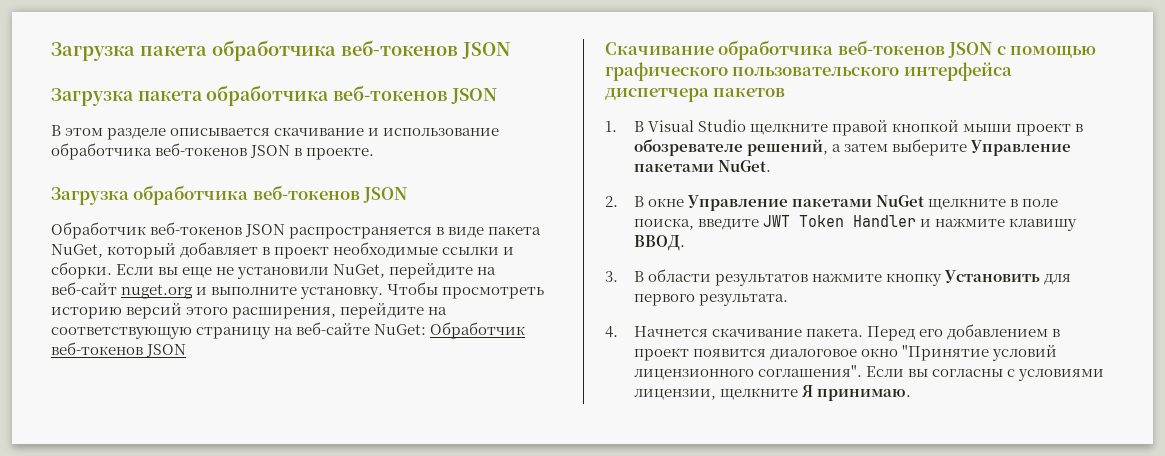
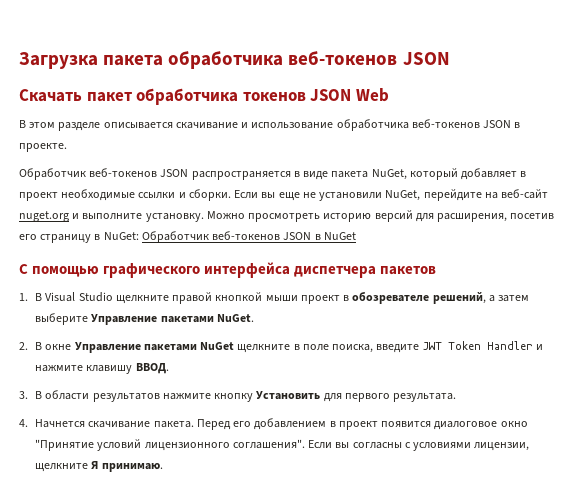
[51,40,511,61] [51,85,497,106] Загрузка пакета обработчика веб-токенов JSON // Загрузка пакета обработчика веб-токенов JSON -> [19,51,450,69] [19,88,389,105] Загрузка пакета обработчика веб-токенов JSON // Скачать пакет обработчика токенов JSON Web
[51,185,408,205] // Загрузка обработчика веб-токенов JSON -> (67, 147) none
[387,282,439,295] Чтобы -> [206,211,245,219] Можно
[186,302,448,319] [51,322,371,339] этого расширения, перейдите на соответствующую страницу на веб-сайте -> [415,213,555,222] [19,234,101,243] для расширения, посетив его страницу в
[605,40,1006,60] // Скачивание обработчика веб-токенов JSON с -> [314,232,356,240] [19,264,28,274] в NuGet // С
[732,67,900,76] пользовательского -> (201, 270) none

